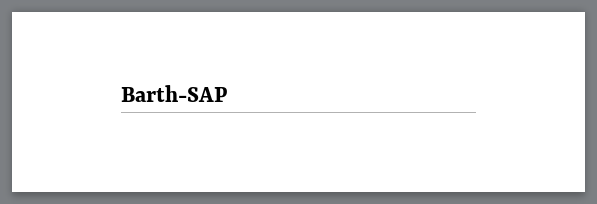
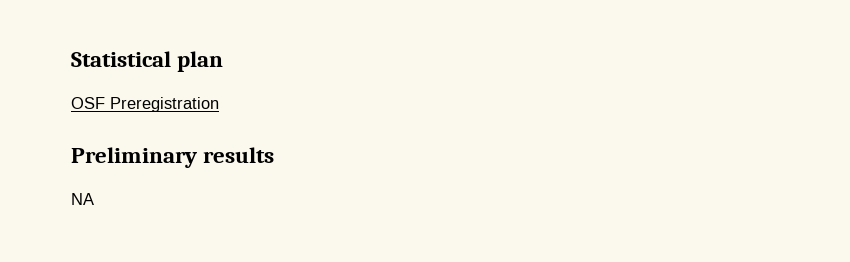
[121,85,227,102] Barth-SAP -> [71,51,224,72] [71,97,219,112] [71,147,275,168] [71,193,94,205] Statistical plan // OSF Preregistration // Preliminary results // NA

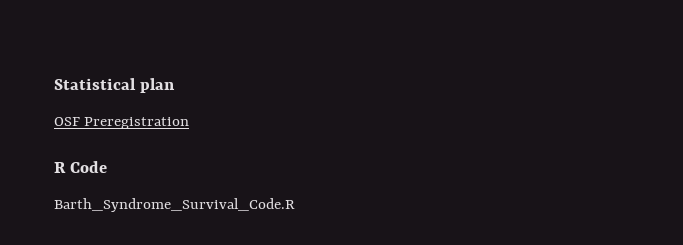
[71,147,275,168] [71,193,94,205] Preliminary results // NA -> [54,161,108,173] [54,198,295,212] R Code // Barth_Syndrome_Survival_Code.R

